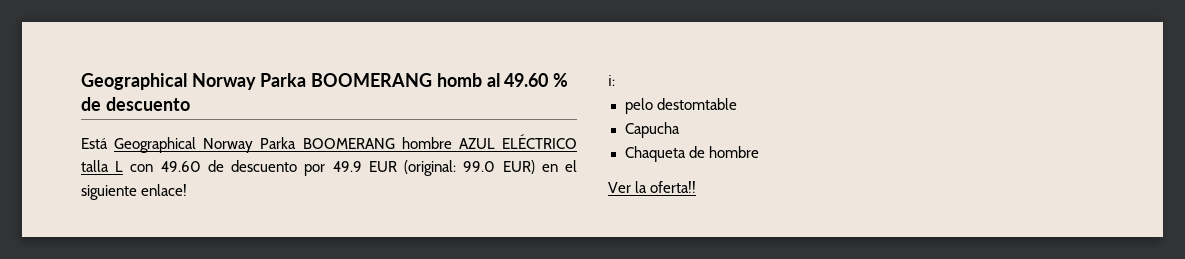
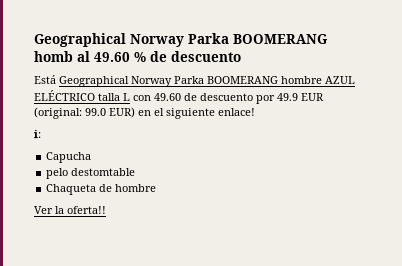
(615, 80) none -> [46,152,92,163] // Capucha
[624,122,680,138] // Capucha -> (136, 172) none

